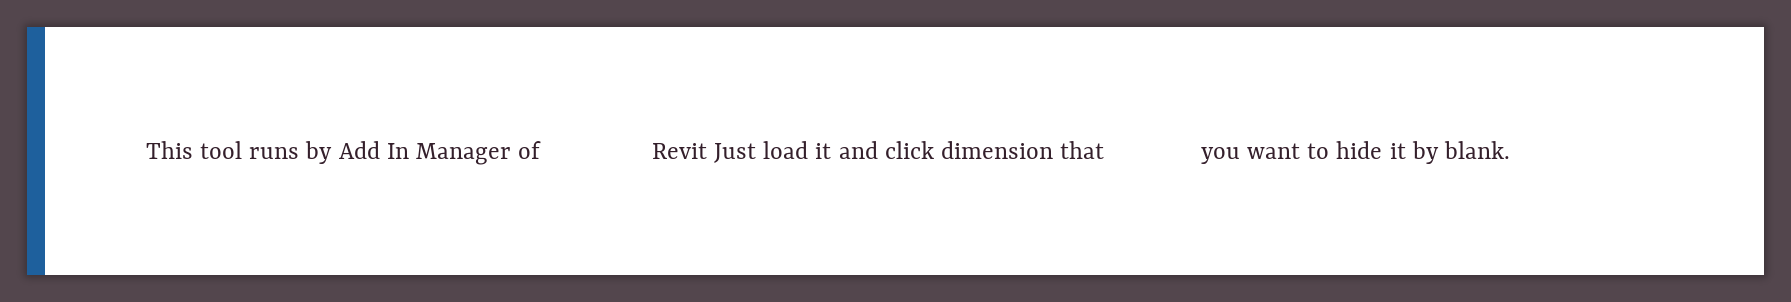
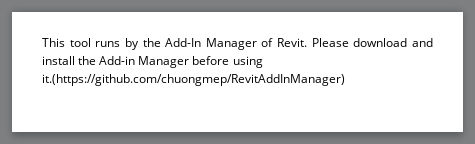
[338,141,1510,165] Add In Manager of Revit Just load it and click dimension that you want to hide it by blank. -> [142,38,433,50] [42,56,263,68] [42,74,345,86] the Add-In Manager of Revit. Please download and install the Add-in Manager before using it.(https://github.com/chuongmep/RevitAddInManager)

